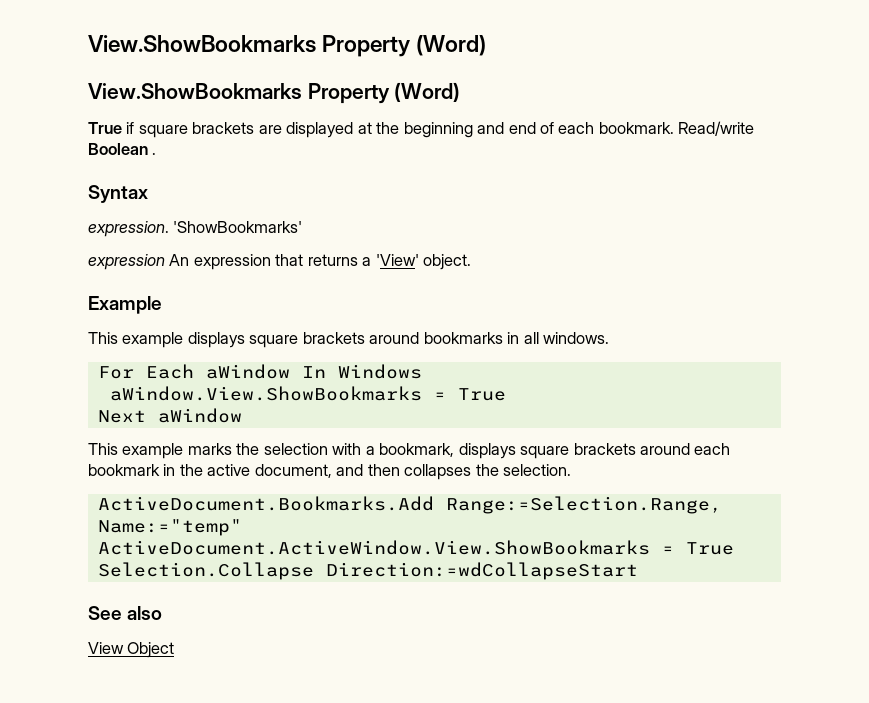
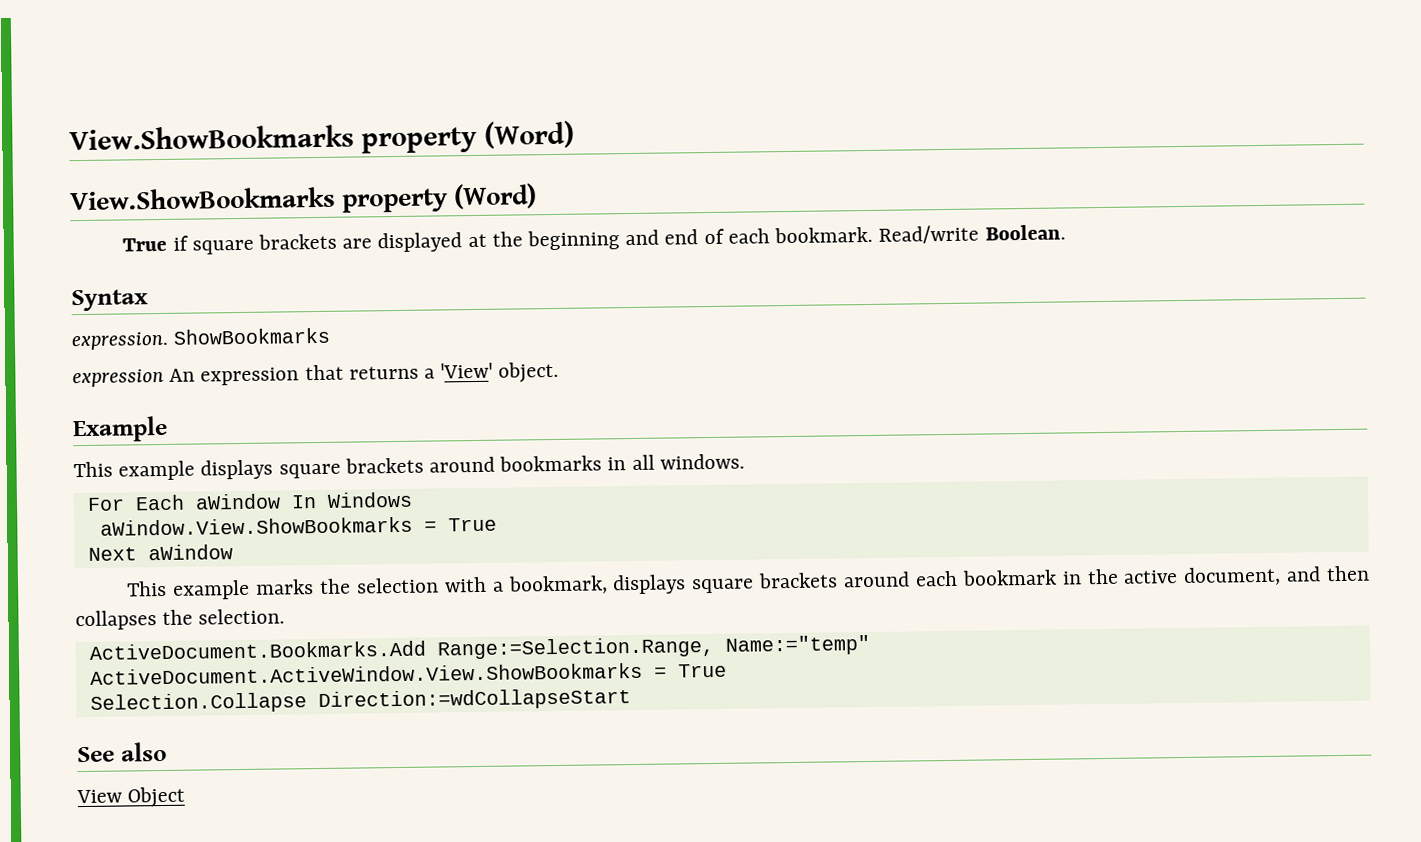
[88,35,411,57] View.ShowBookmarks Property -> [69,124,477,154] View.ShowBookmarks property
[307,83,390,104] Property -> [342,188,449,213] property
[88,143,157,155] Boolean . -> [984,224,1066,241] Boolean.
[173,221,303,233] 'ShowBookmarks' -> [173,327,331,345] ShowBookmarks

